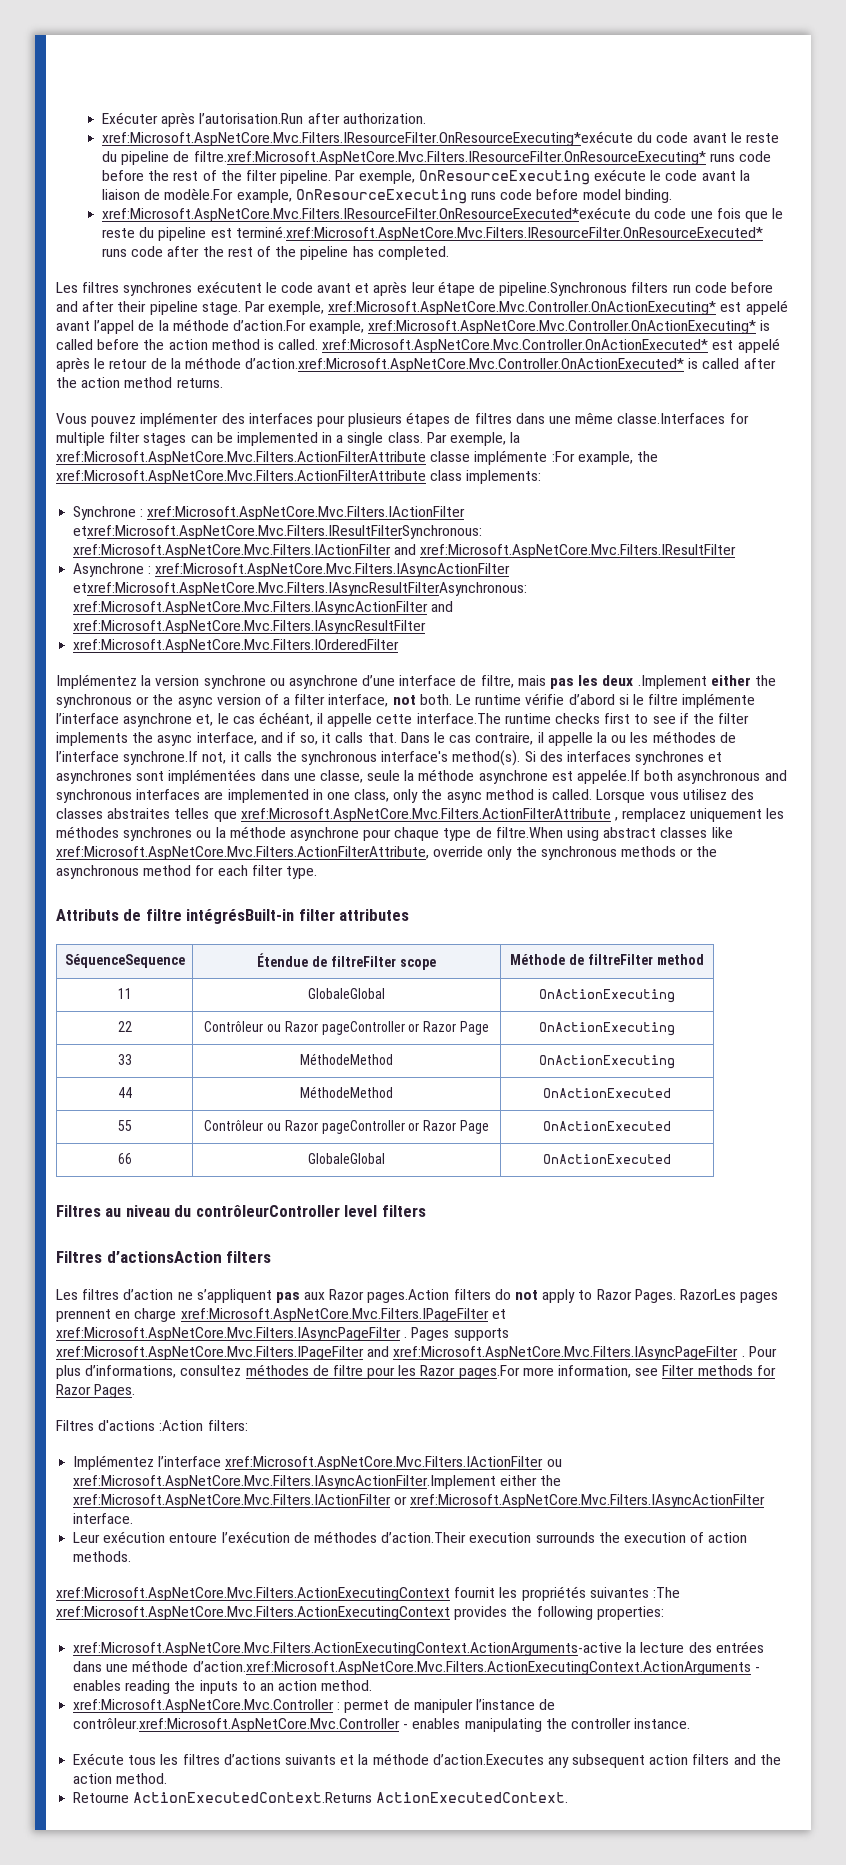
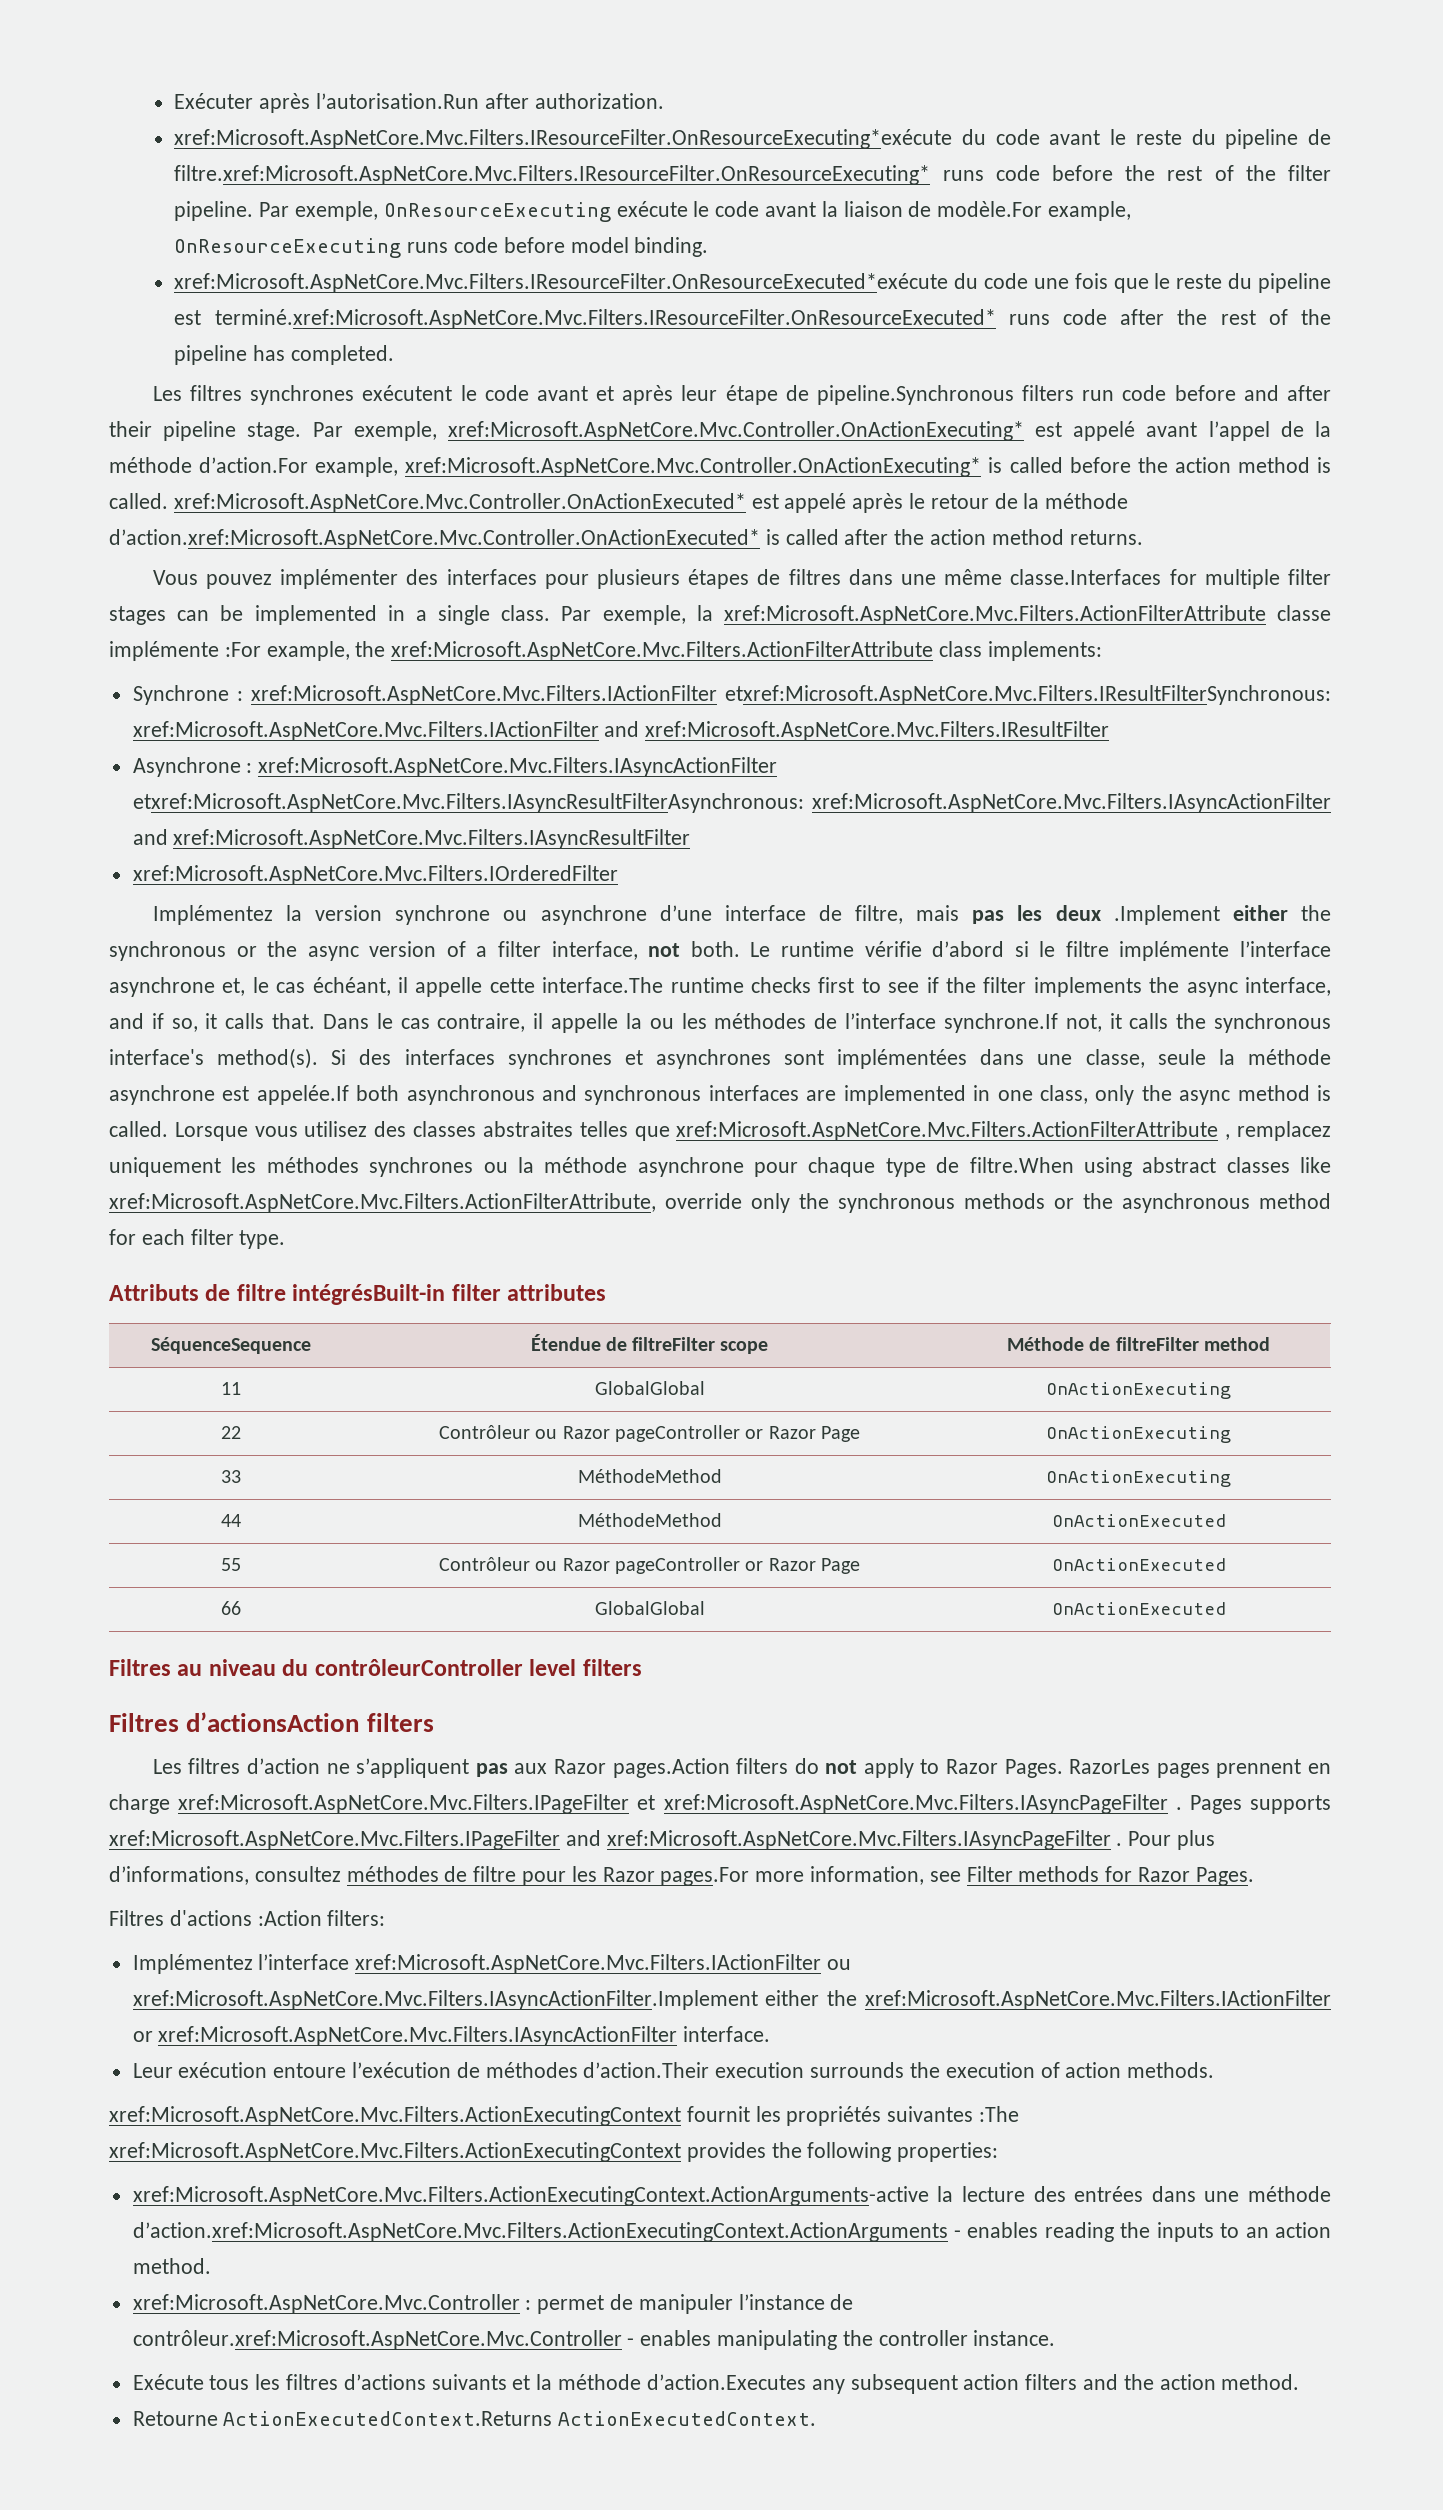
[308,988,385,999] GlobaleGlobal -> [594,1381,705,1395] GlobalGlobal
[308,1153,385,1164] GlobaleGlobal -> [594,1601,705,1615] GlobalGlobal

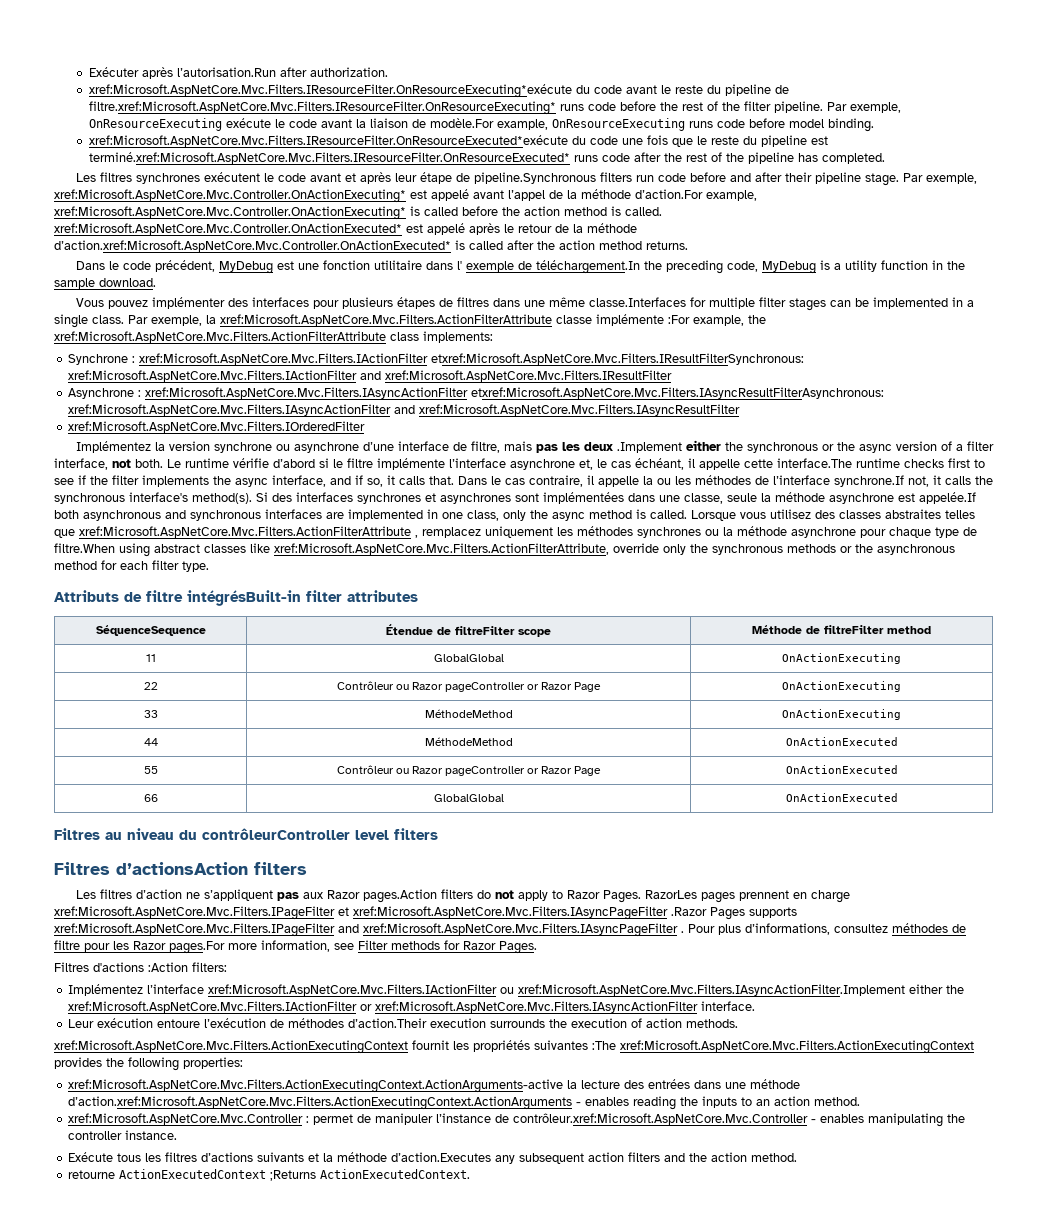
(1143, 537) none -> [75,260,965,274] [54,278,156,289] // Dans le code précédent, MyDebug est une fonction utilitaire dans l' exemple de téléchargement.In the preceding code, MyDebug is a utility function in the sample download.
[1175,1807,1182,1810] . -> [671,907,707,916] .Razor
[132,2411,553,2426] Retourne ActionExecutedContext.Returns -> [68,1169,317,1181] retourne ActionExecutedContext ;Returns

